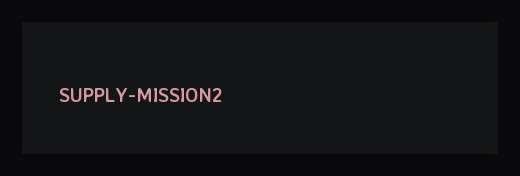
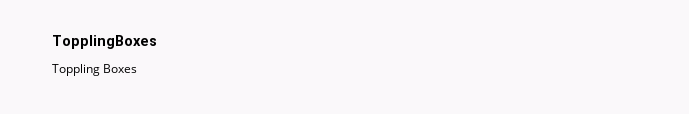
[59,88,222,102] SUPPLY-MISSION2 -> [52,35,157,49] [52,64,138,76] TopplingBoxes // Toppling Boxes

